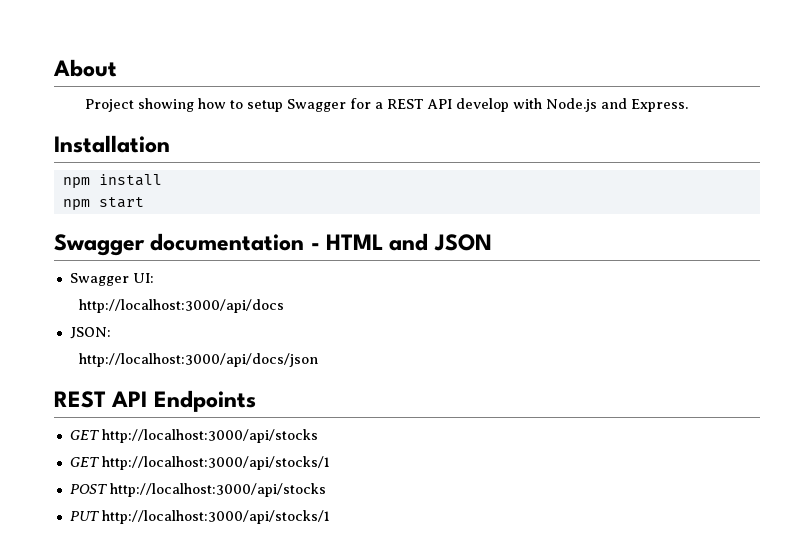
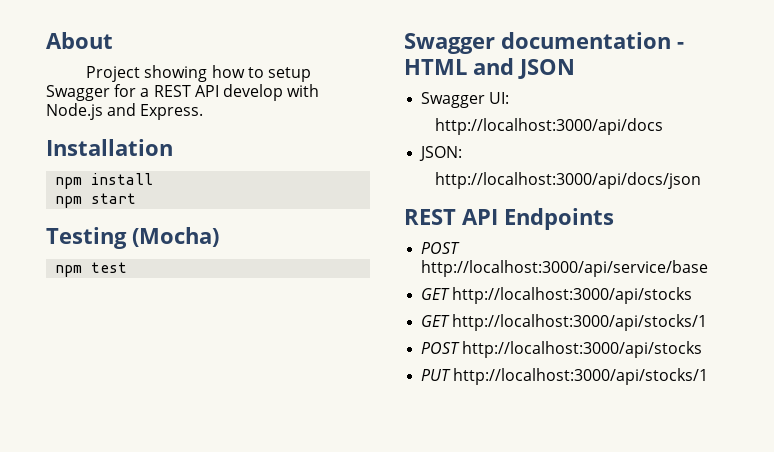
(144, 202) none -> [46,227,219,249] [55,262,128,277] // Testing (Mocha) // npm test
(256, 401) none -> [421,242,461,254] [421,260,709,277] // POST http://localhost:3000/api/service/base

